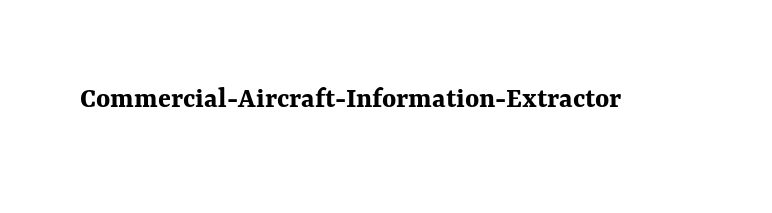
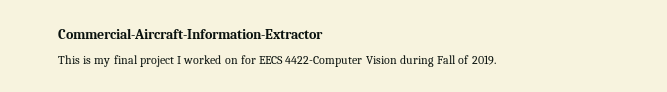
(621, 97) none -> [58,55,496,67] // This is my final project I worked on for EECS 4422-Computer Vision during Fall of 2019.

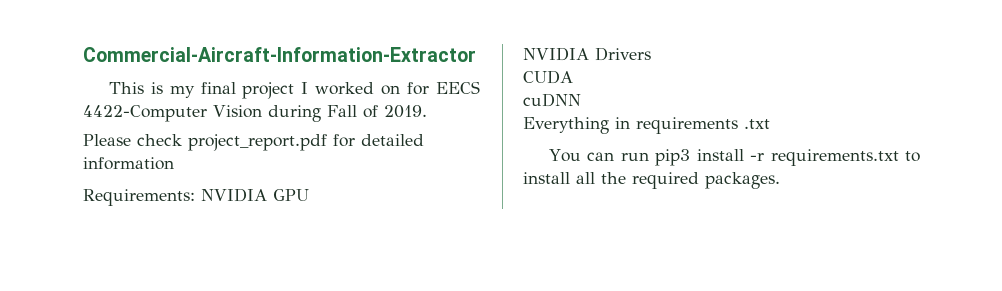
(496, 60) none -> [83,134,424,151] [83,157,174,170] [83,188,309,206] [523,47,651,61] [523,70,573,84] [523,93,581,107] [523,117,770,134] [548,149,920,166] [523,172,780,189] // Please check project_report.pdf for detailed information // Requirements: NVIDIA GPU // NVIDIA Drivers // CUDA // cuDNN // Everything in requirements .txt // You can run pip3 install -r requirements.txt to install all the required packages.

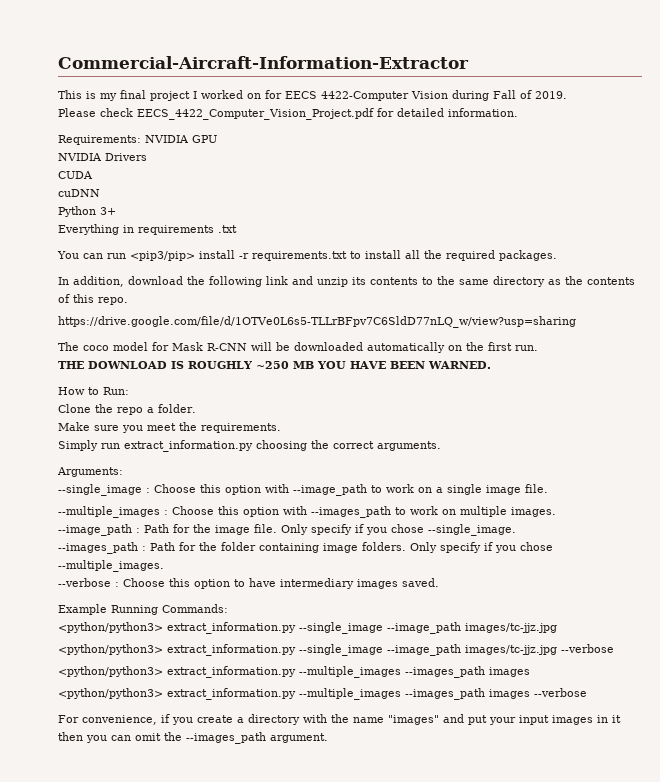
[188,134,327,151] project_report.pdf -> [137,108,374,120] EECS_4422_Computer_Vision_Project.pdf
[83,157,174,170] information -> [448,108,518,117] information.
(581, 100) none -> [58,206,116,217] // Python 3+
[655,149,691,166] pip3 -> [130,251,195,261] <pip3/pip>
(780, 180) none -> [58,276,635,287] [58,294,128,305] [58,316,576,328] [58,342,538,353] [58,361,491,369] [58,387,129,395] [58,404,196,415] [58,422,281,433] [58,440,441,452] [57,467,123,477] [58,484,548,496] [58,506,556,518] [58,524,516,536] [58,542,553,554] [58,560,164,572] [58,578,439,589] [58,604,228,615] [58,622,557,634] [58,644,614,656] [58,666,530,678] [58,688,587,700] [58,714,621,725] [58,732,328,744] // In addition, download the following link and unzip its contents to the same directory as the contents of this repo. // https://drive.google.com/file/d/1OTVe0L6s5-TLLrBFpv7C6SldD77nLQ_w/view?usp=sharing // The coco model for Mask R-CNN will be downloaded automatically on the first run. // THE DOWNLOAD IS ROUGHLY ~250 MB YOU HAVE BEEN WARNED. // How to Run: // Clone the repo a folder. // Make sure you meet the requirements. // Simply run extract_information.py choosing the correct arguments. // Arguments: // --single_image : Choose this option with --image_path to work on a single image file. // --multiple_images : Choose this option with --images_path to work on multiple images. // --image_path : Path for the image file. Only specify if you chose --single_image. // --images_path : Path for the folder containing image folders. Only specify if you chose --multiple_images. // --verbose : Choose this option to have intermediary images saved. // Example Running Commands: // <python/python3> extract_information.py --single_image --image_path images/tc-jjz.jpg // <python/python3> extract_information.py --single_image --image_path images/tc-jjz.jpg --verbose // <python/python3> extract_information.py --multiple_images --images_path images // <python/python3> extract_information.py --multiple_images --images_path images --verbose // For convenience, if you create a directory with the name "images" and put your input images in it then you can omit the --images_path argument.

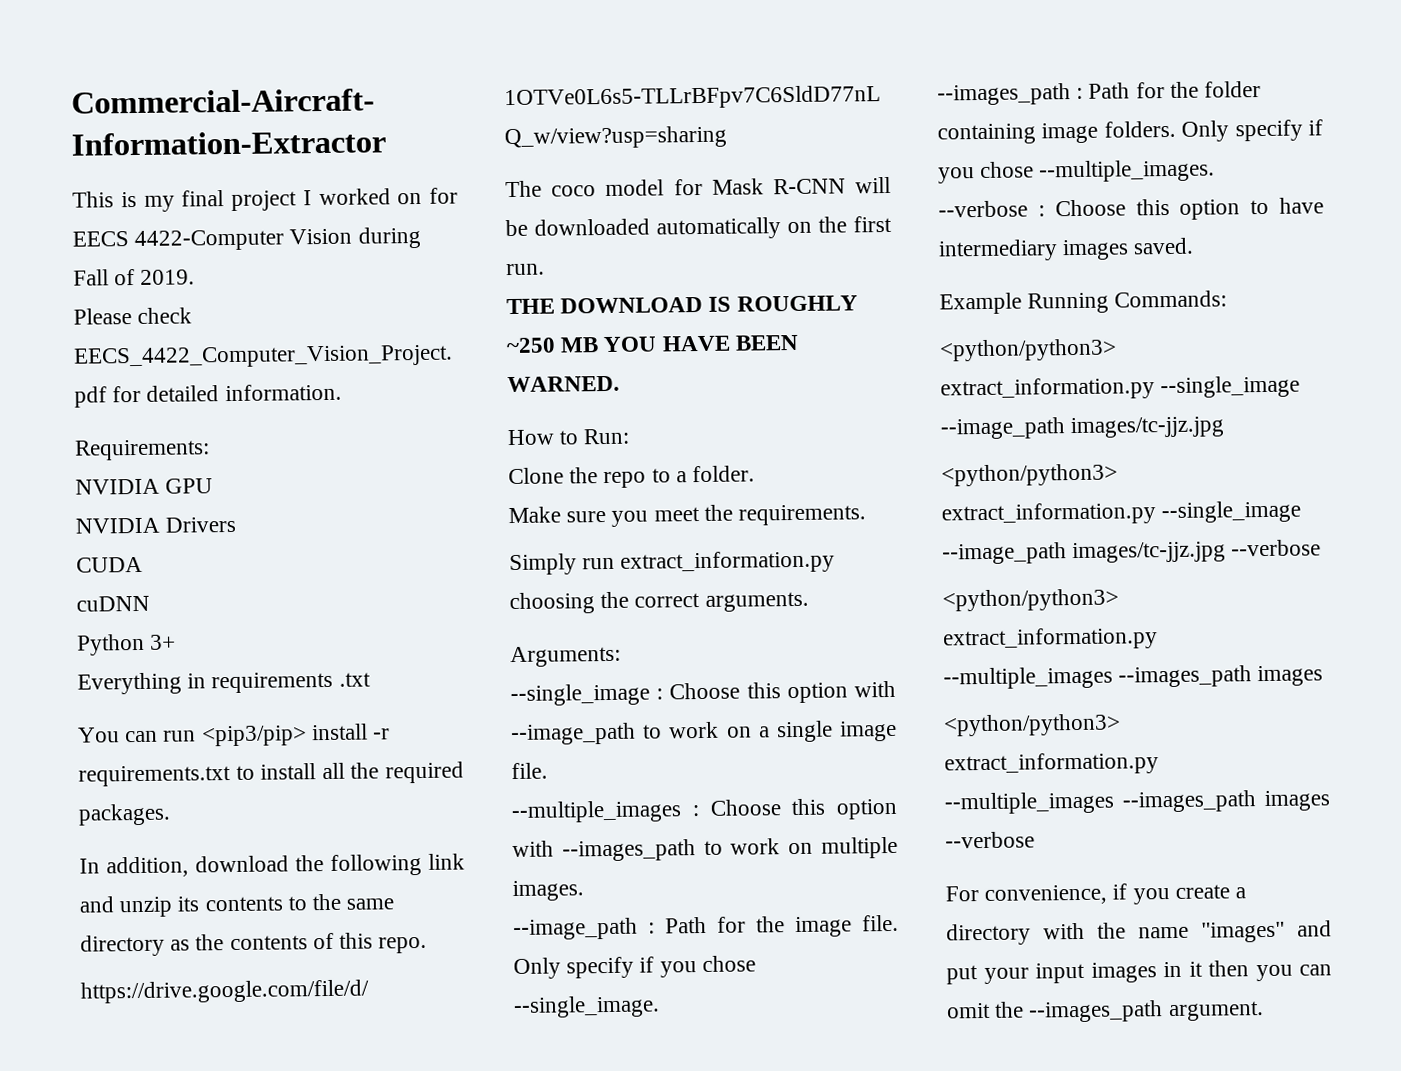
(141, 140) none -> (210, 450) //
(143, 411) none -> [651,468,671,483] to

